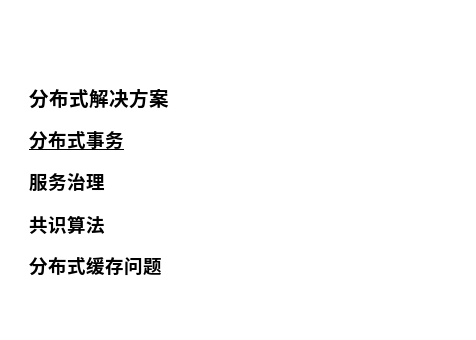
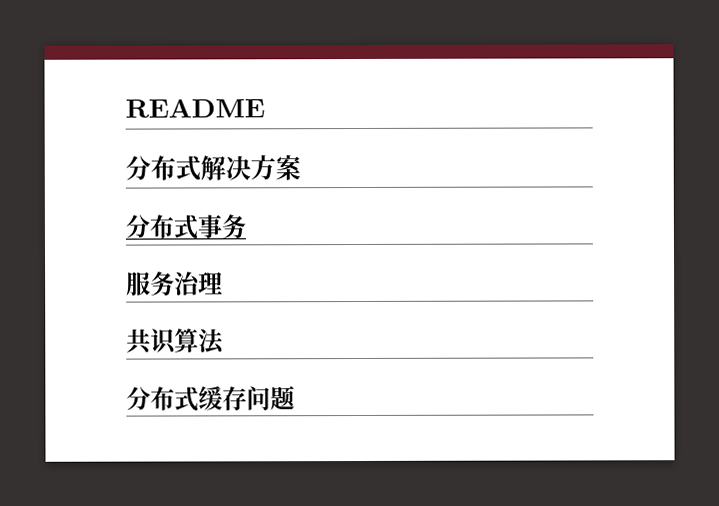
(29, 99) none -> [125,98,265,118] README //

